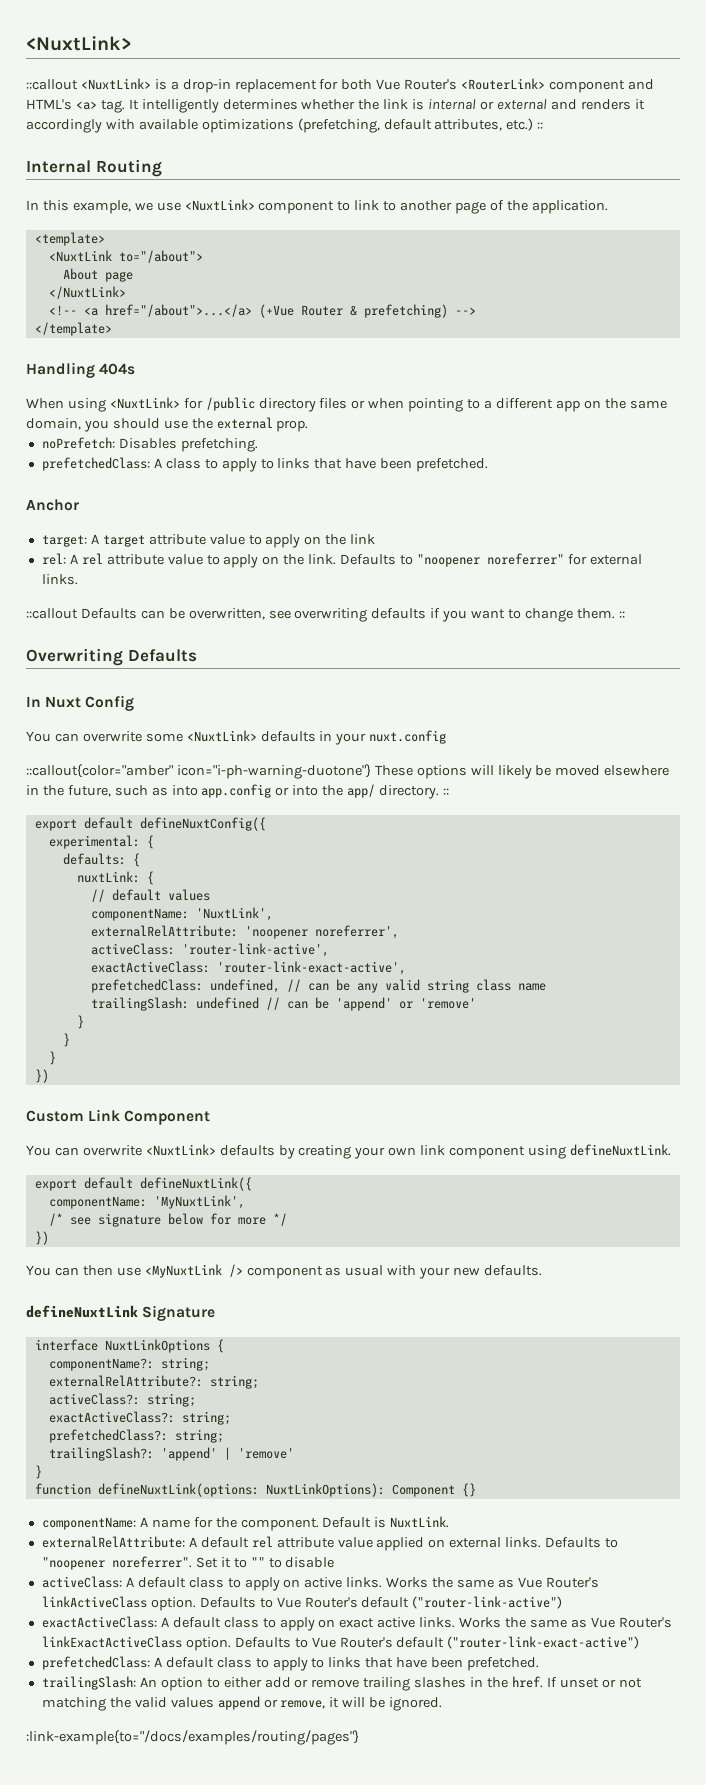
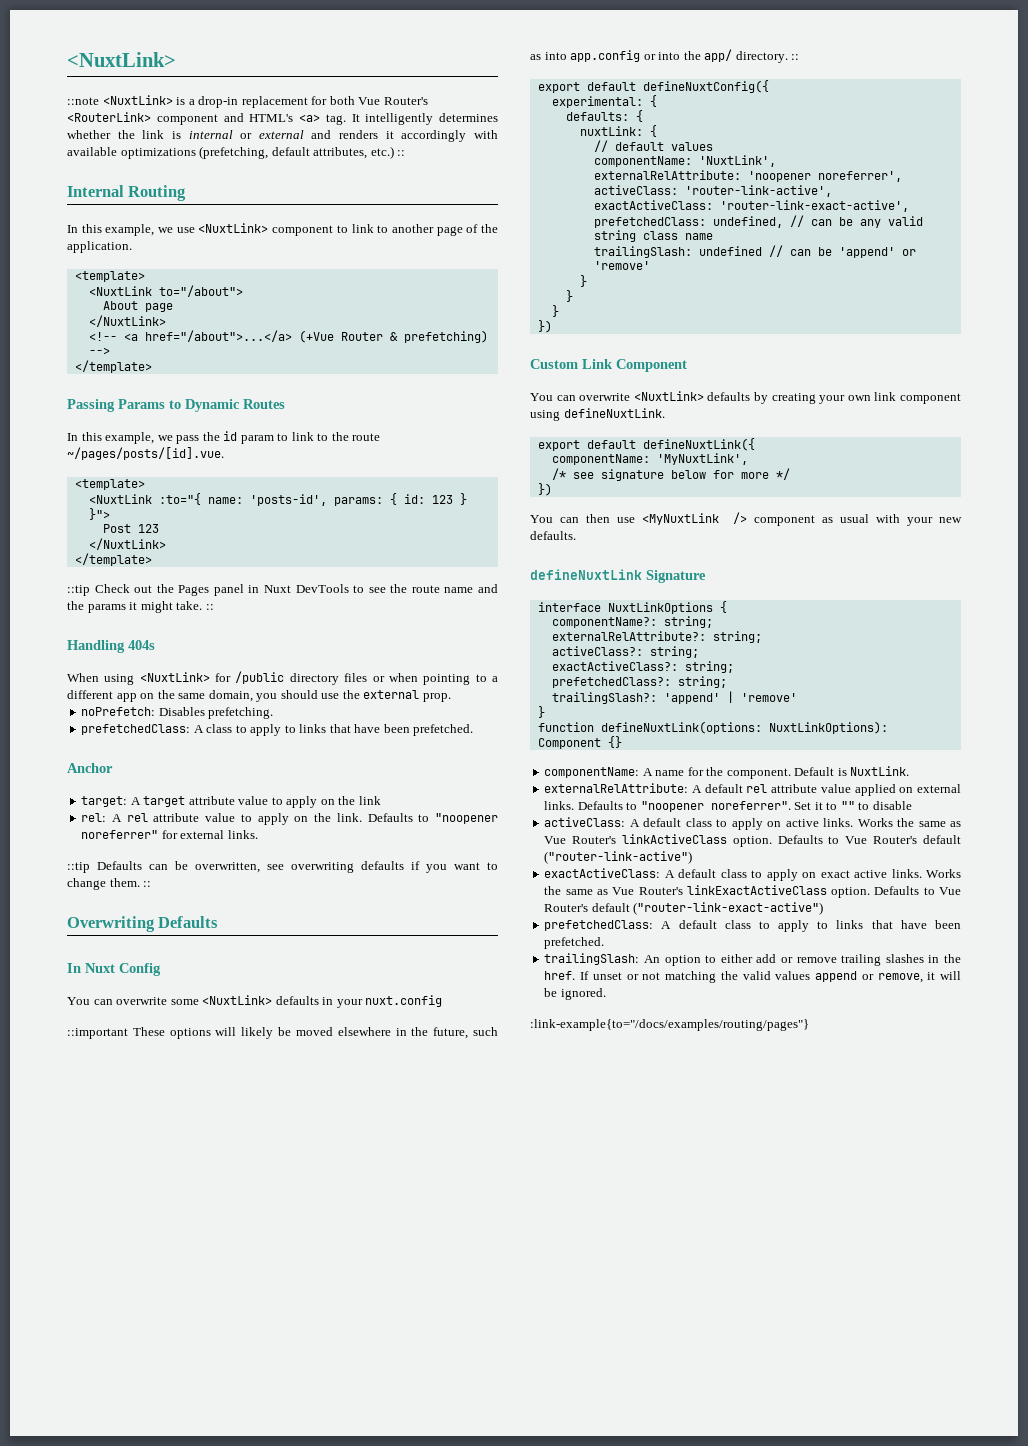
[26,79,78,90] ::callout -> [67,97,99,105] ::note
(112, 329) none -> [67,399,285,412] [67,431,381,444] [67,447,224,460] [74,479,145,490] [88,493,467,506] [88,508,110,520] [102,524,159,533] [88,538,166,550] [74,553,152,566] [67,584,498,596] [67,601,214,613] // Passing Params to Dynamic Routes // In this example, we pass the id param to link to the route ~/pages/posts/[id].vue. // <template> // <NuxtLink :to="{ name: 'posts-id', params: { id: 123 } }"> // Post 123 // </NuxtLink> // </template> // ::tip Check out the Pages panel in Nuxt DevTools to see the route name and the params it might take. ::
[26,608,78,619] ::callout -> [67,862,90,873] ::tip
[26,764,371,779] ::callout{color="amber" icon="i-ph-warning-duotone"} -> [67,1028,128,1039] ::important

